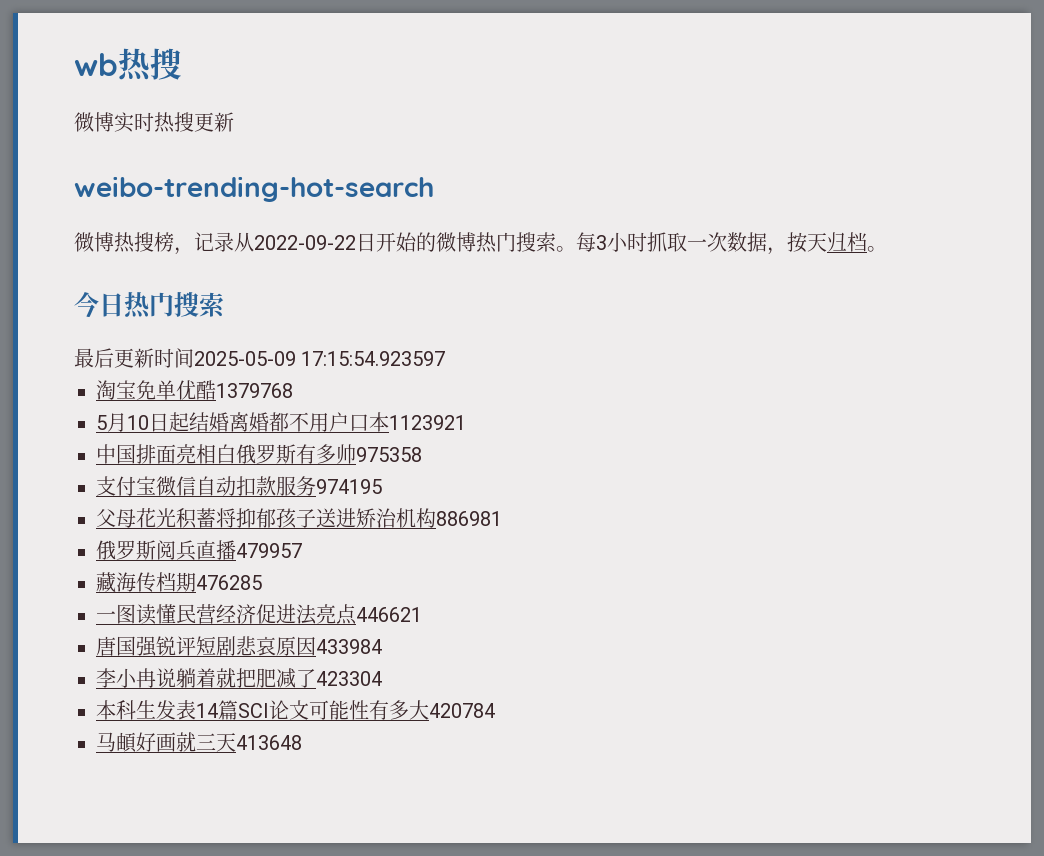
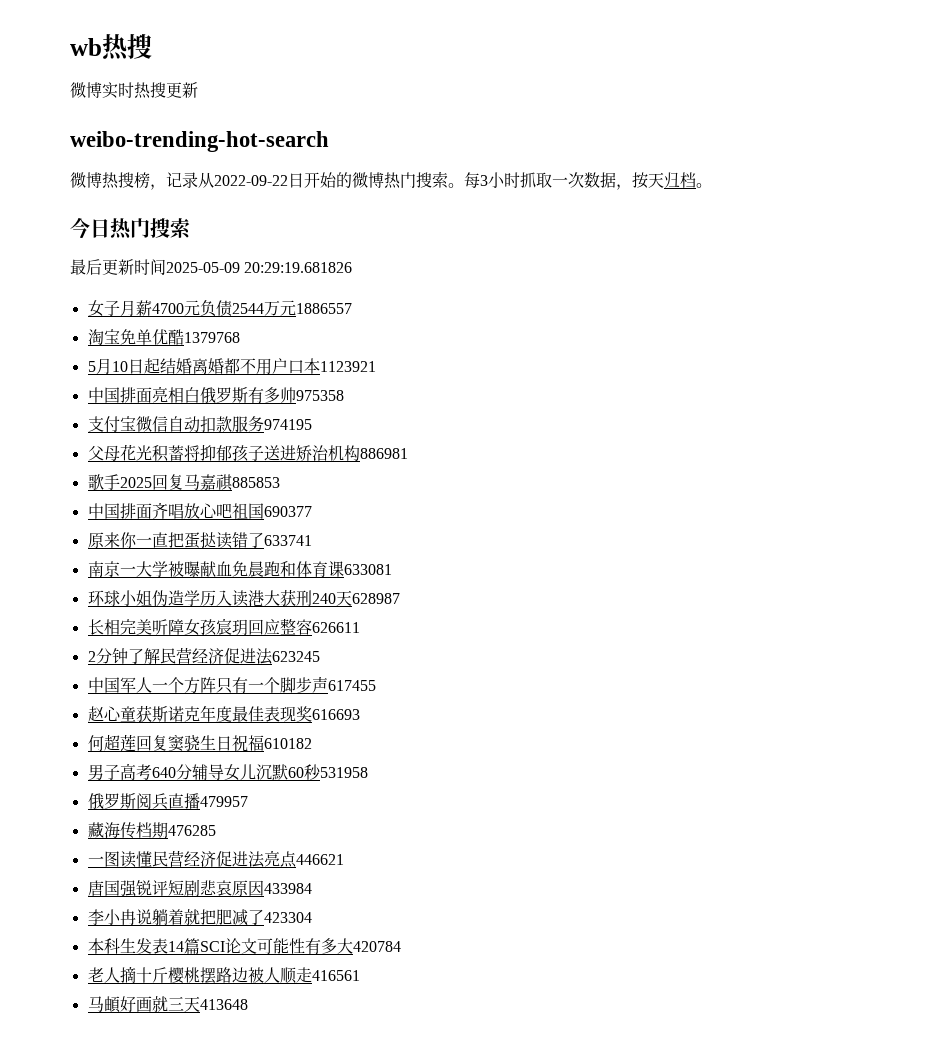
[301,351,446,366] 17:15:54.923597 -> [244,262,353,273] [87,300,352,317] 20:29:19.681826 // 女子月薪4700元负债2544万元1886557
(502, 518) none -> [87,474,280,491] [87,502,312,519] [87,532,312,549] [87,561,392,577] [87,589,400,607] [87,618,360,636] [87,647,320,665] [87,676,376,694] [87,705,360,722] [87,734,312,752] [87,763,368,781] // 歌手2025回复马嘉祺885853 // 中国排面齐唱放心吧祖国690377 // 原来你一直把蛋挞读错了633741 // 南京一大学被曝献血免晨跑和体育课633081 // 环球小姐伪造学历入读港大获刑240天628987 // 长相完美听障女孩宸玥回应整容626611 // 2分钟了解民营经济促进法623245 // 中国军人一个方阵只有一个脚步声617455 // 赵心童获斯诺克年度最佳表现奖616693 // 何超莲回复窦骁生日祝福610182 // 男子高考640分辅导女儿沉默60秒531958
(495, 710) none -> [87,966,360,984] // 老人摘十斤樱桃摆路边被人顺走416561

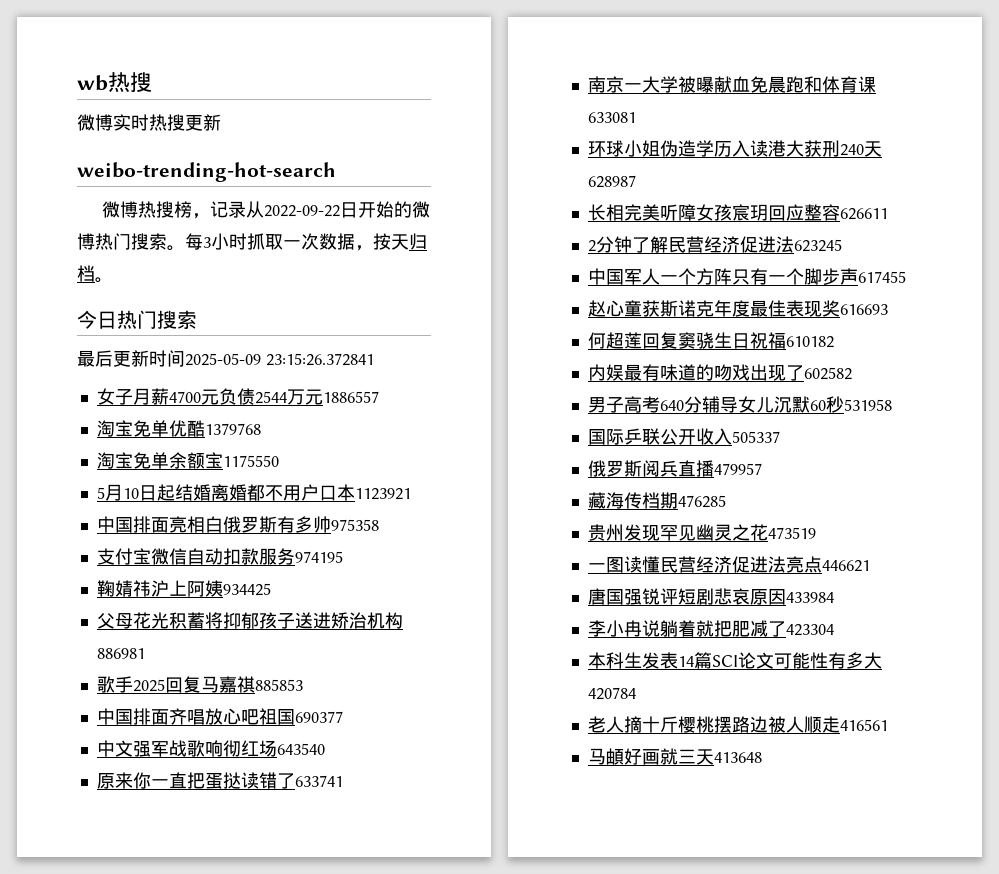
[244,262,353,273] 20:29:19.681826 -> [266,353,374,366] 23:15:26.372841
(240, 337) none -> [96,452,279,469] // 淘宝免单余额宝1175550
(312, 424) none -> [96,580,271,597] // 鞠婧祎沪上阿姨934425
(312, 511) none -> [96,740,325,757] // 中文强军战歌响彻红场643540
(312, 743) none -> [587,364,852,381] // 内娱最有味道的吻戏出现了602582
(368, 772) none -> [587,428,780,445] // 国际乒联公开收入505337
(216, 830) none -> [587,524,816,541] // 贵州发现罕见幽灵之花473519

